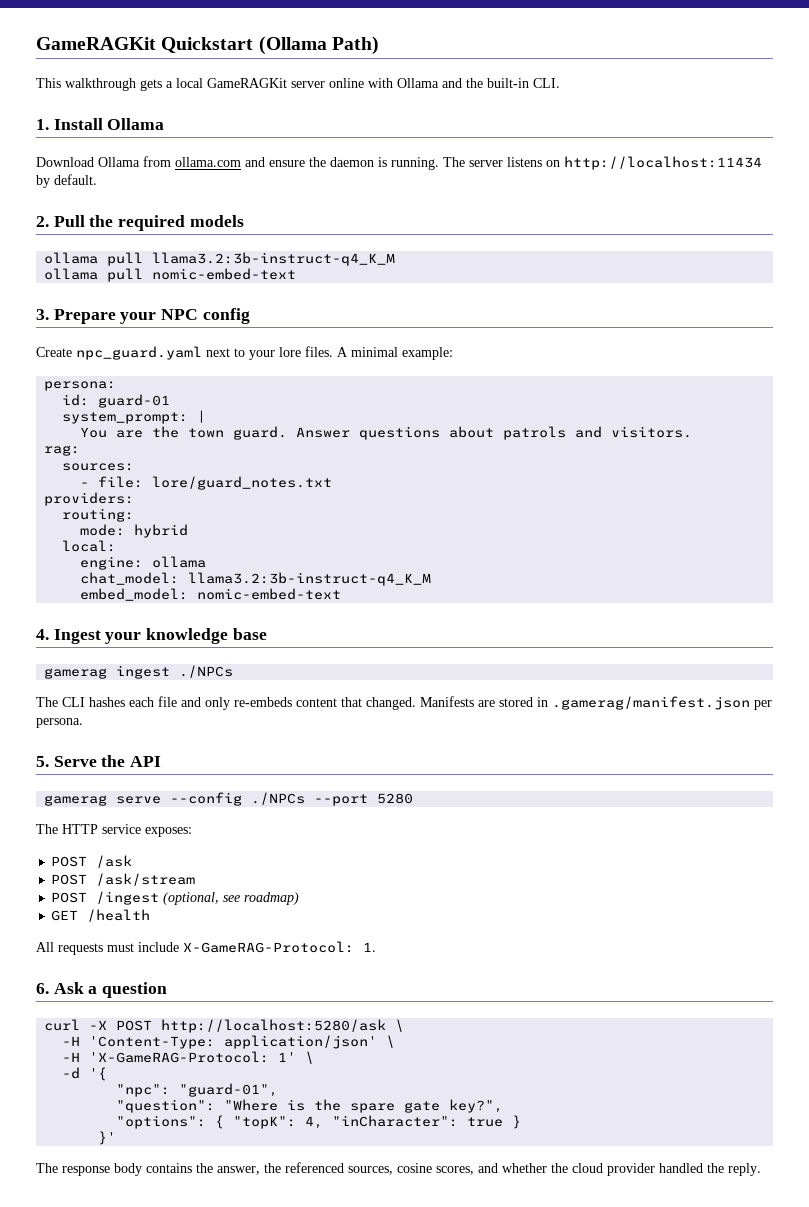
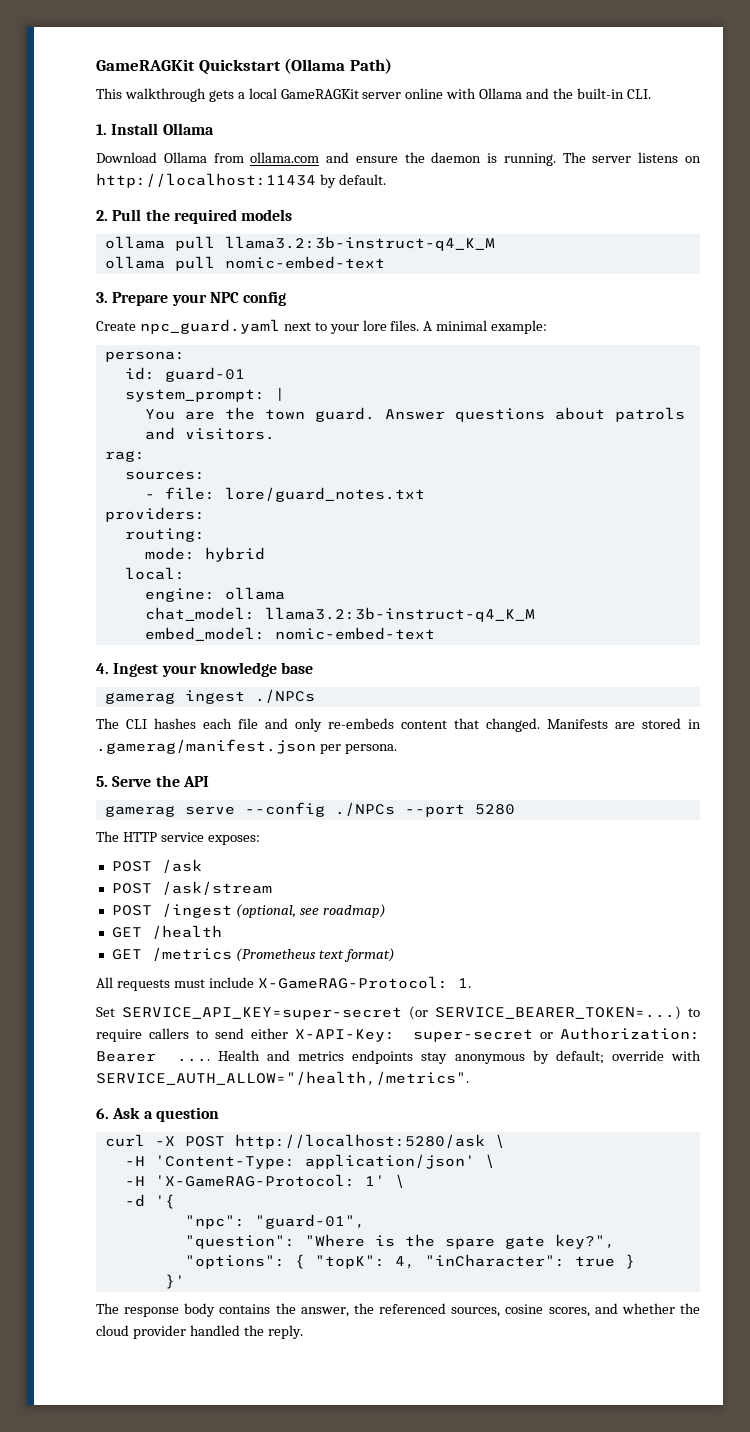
(151, 915) none -> [111,947,395,962] // GET /metrics (Prometheus text format)
(376, 947) none -> [96,1006,700,1020] [96,1027,700,1042] [96,1050,702,1064] [96,1071,469,1086] // Set SERVICE_API_KEY=super-secret (or SERVICE_BEARER_TOKEN=...) to require callers to send either X-API-Key: super-secret or Authorization: Bearer .... Health and metrics endpoints stay anonymous by default; override with SERVICE_AUTH_ALLOW="/health,/metrics".

